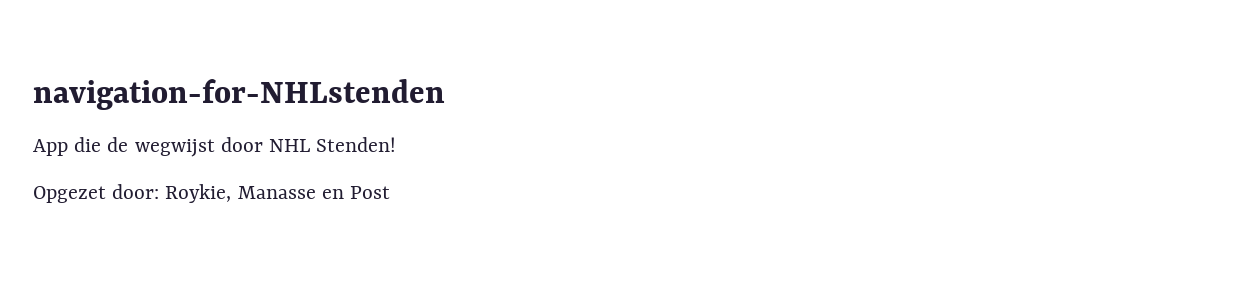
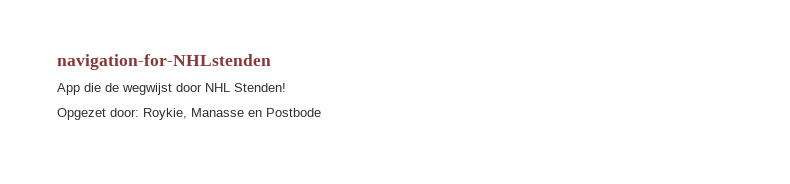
[350,186,391,199] Post -> [266,108,321,117] Postbode

